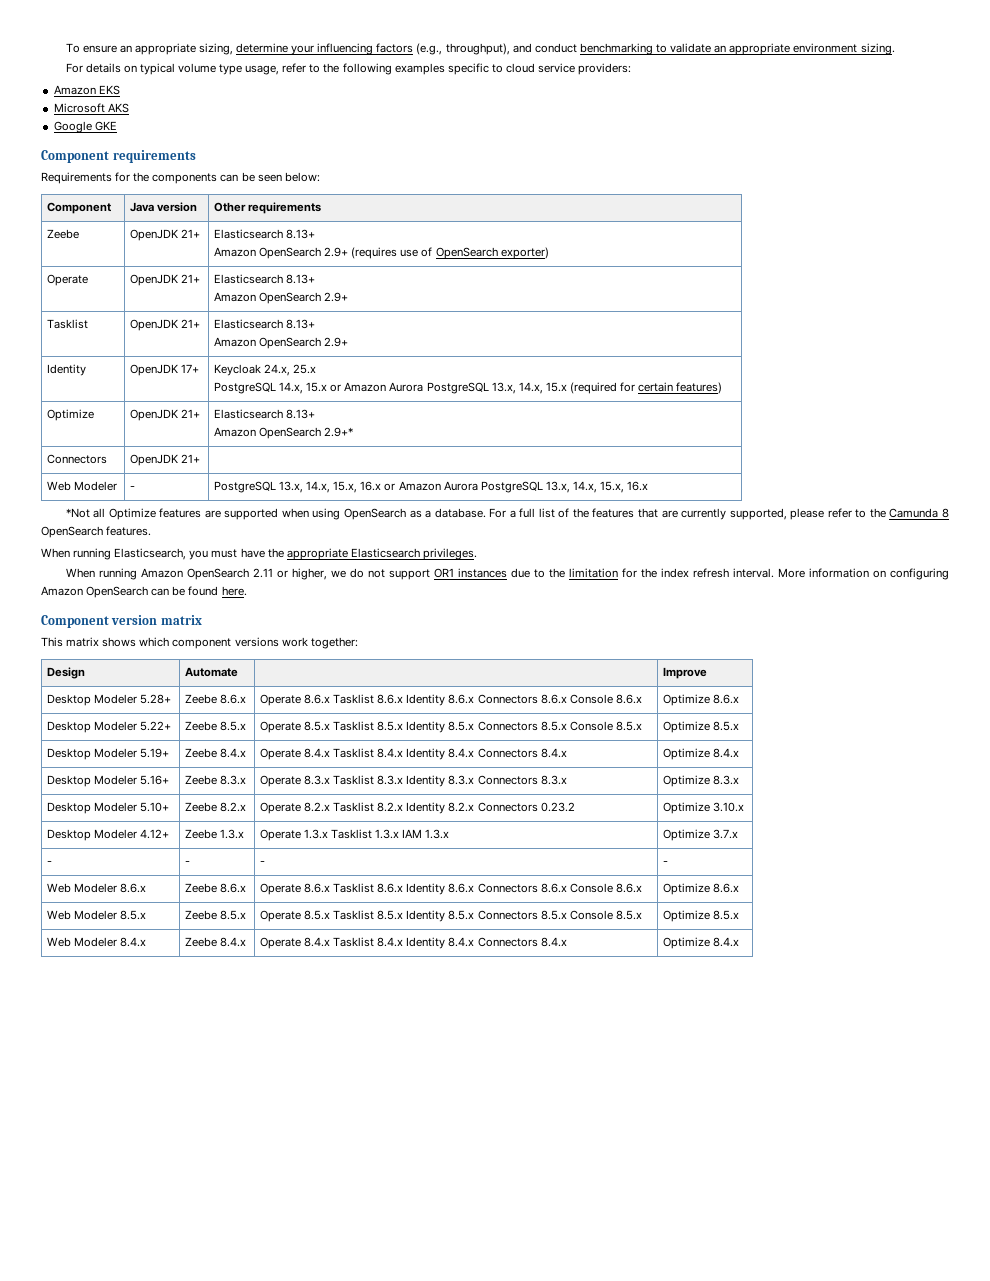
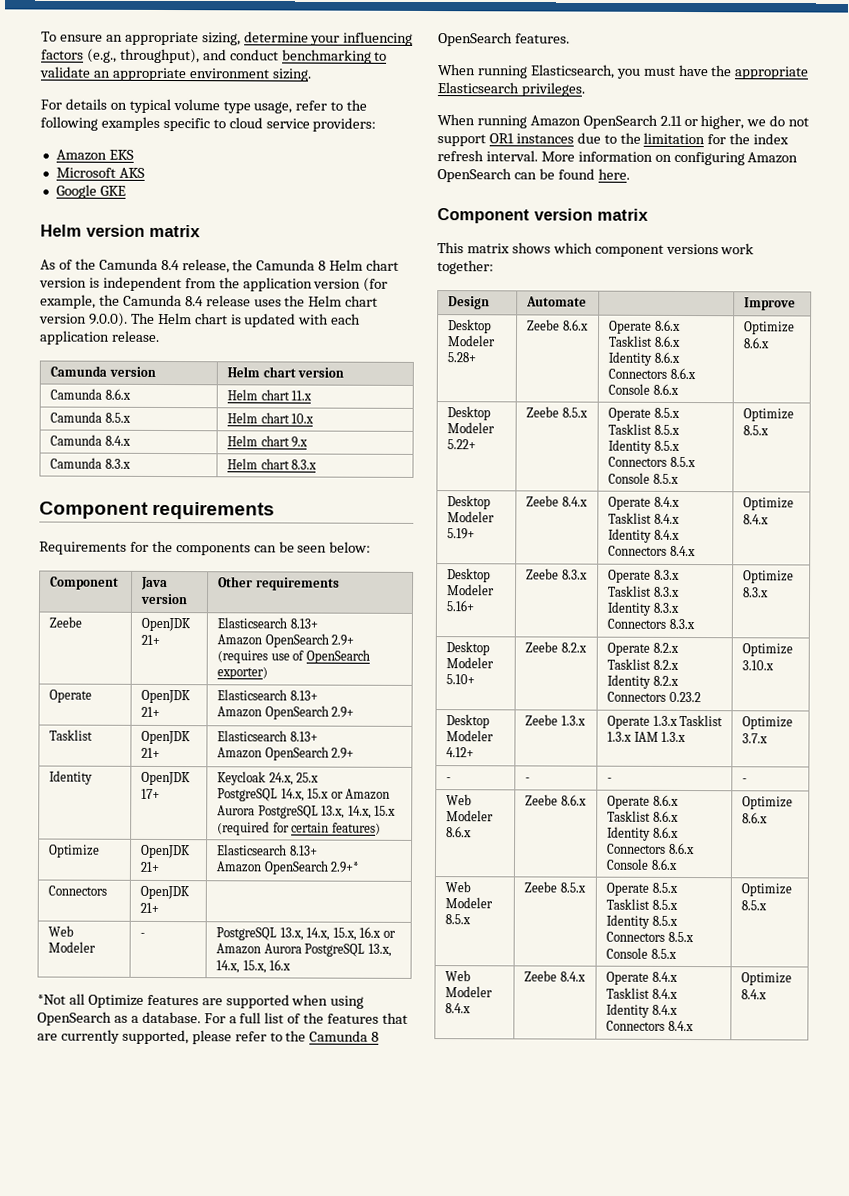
(117, 126) none -> [40,224,201,238] [40,258,400,274] [39,276,389,292] [40,294,379,309] [39,312,362,328] [39,330,160,345] [49,365,156,377] [226,366,345,378] [49,388,131,400] [226,389,313,401] [49,411,131,423] [226,412,315,424] [49,434,131,446] [226,435,309,448] [49,457,131,469] [226,458,318,470] // Helm version matrix // As of the Camunda 8.4 release, the Camunda 8 Helm chart version is independent from the application version (for example, the Camunda 8.4 release uses the Helm chart version 9.0.0). The Helm chart is updated with each application release. // Camunda version | Helm chart version // Camunda 8.6.x | Helm chart 11.x // Camunda 8.5.x | Helm chart 10.x // Camunda 8.4.x | Helm chart 9.x // Camunda 8.3.x | Helm chart 8.3.x

